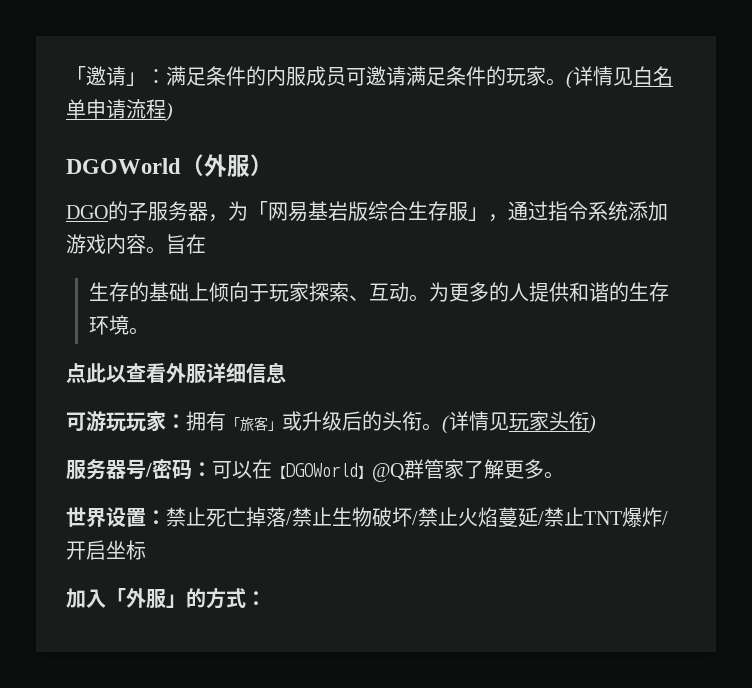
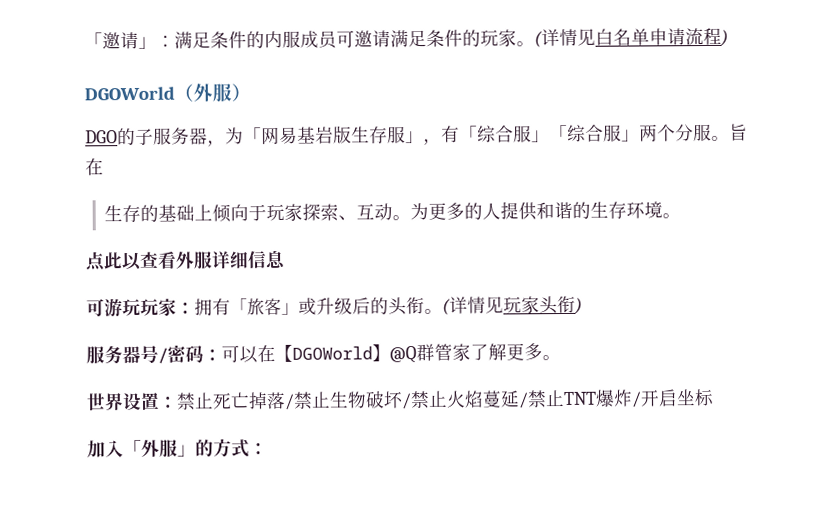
[368,201,408,221] 综合 -> (352, 134) none
[508,201,668,221] [66,234,146,254] 通过指令系统添加游戏内容 -> [441,123,712,143] 有「综合服」「综合服」两个分服

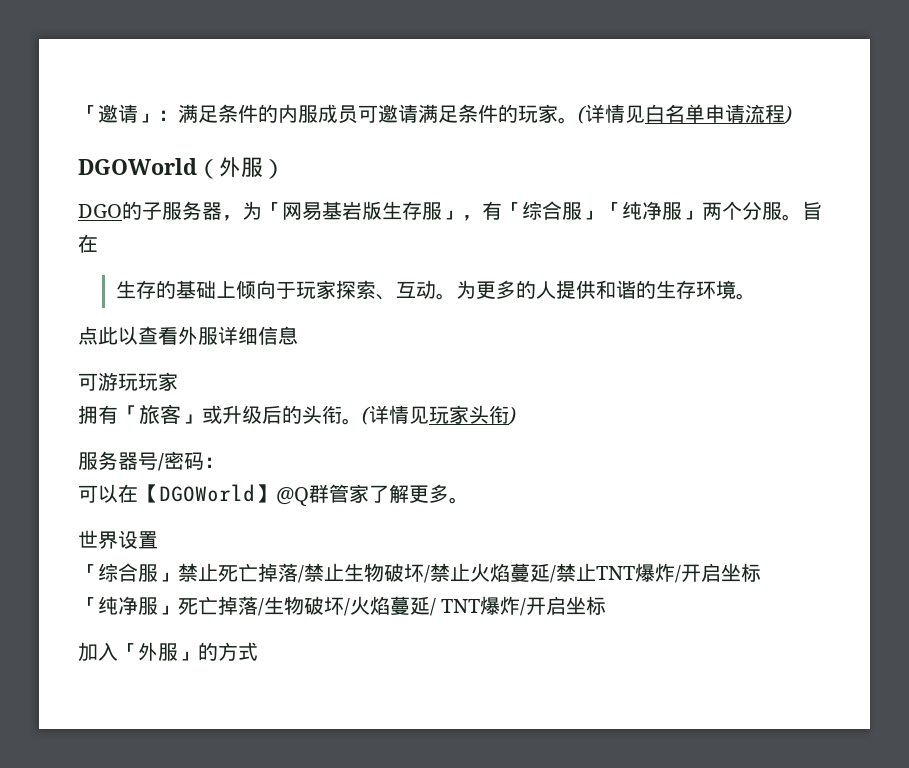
[567,124,604,142] 综合 -> [622,201,662,220] 纯净
[176,301,195,314] ： -> (178, 381) //
(222, 354) none -> (224, 462) //
[158,395,178,408] ： -> [78,563,178,582] // 「综合服」
(714, 397) none -> [78,596,607,616] // 「纯净服」死亡掉落/生物破坏/火焰蔓延/ TNT爆炸/开启坐标
[249,442,268,455] ： -> (258, 651) none

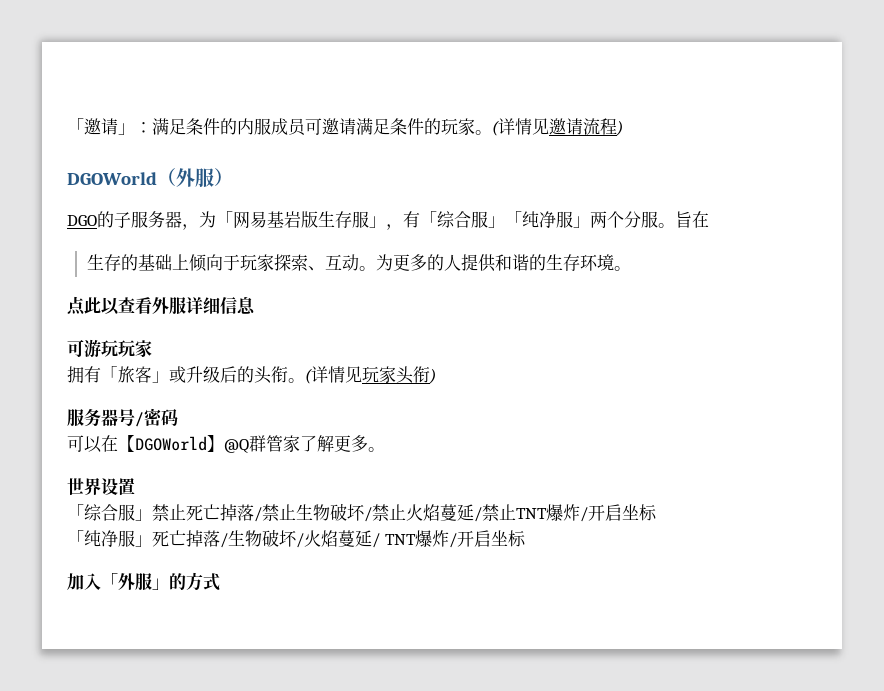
[645,104,725,123] 白名单申 -> [549,118,566,135] 邀
[204,457,224,468] ： -> (178, 417) none

